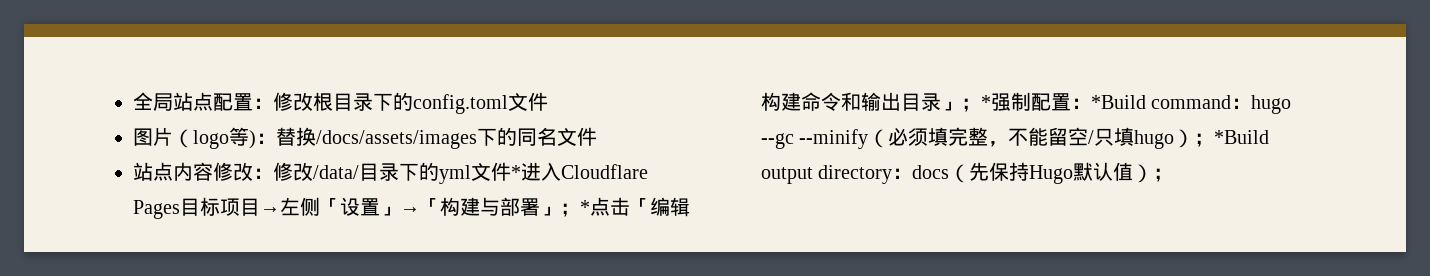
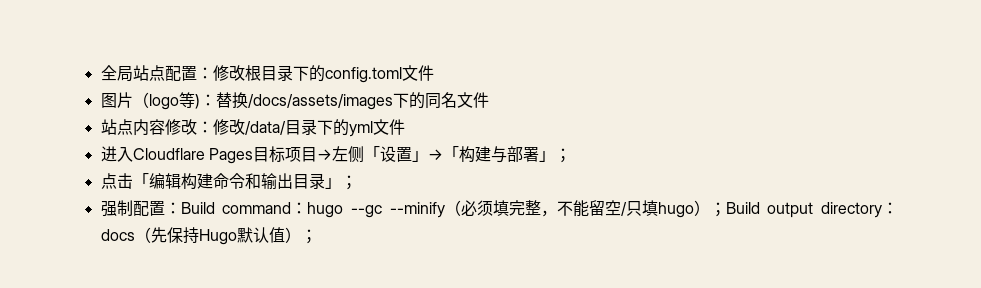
[511,165,521,179] * -> (405, 127) //
[580,200,590,214] * -> (571, 155) //
[981,95,991,109] * -> (357, 182) //
[1091,95,1146,109] *Build -> [180,202,215,214] Build
[1214,130,1270,144] *Build -> [725,202,760,214] Build

